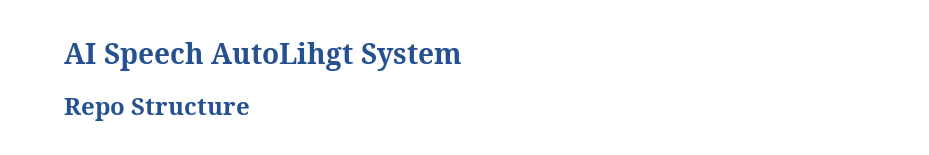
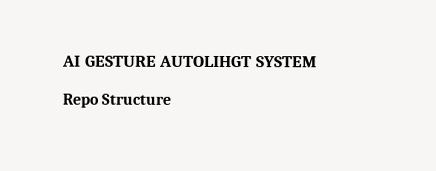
[103,42,462,71] Speech AutoLihgt System -> [84,55,317,68] GESTURE AUTOLIHGT SYSTEM

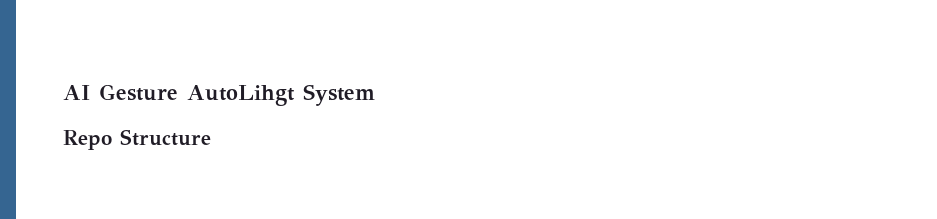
[84,55,317,68] GESTURE AUTOLIHGT SYSTEM -> [99,84,375,106] Gesture AutoLihgt System

